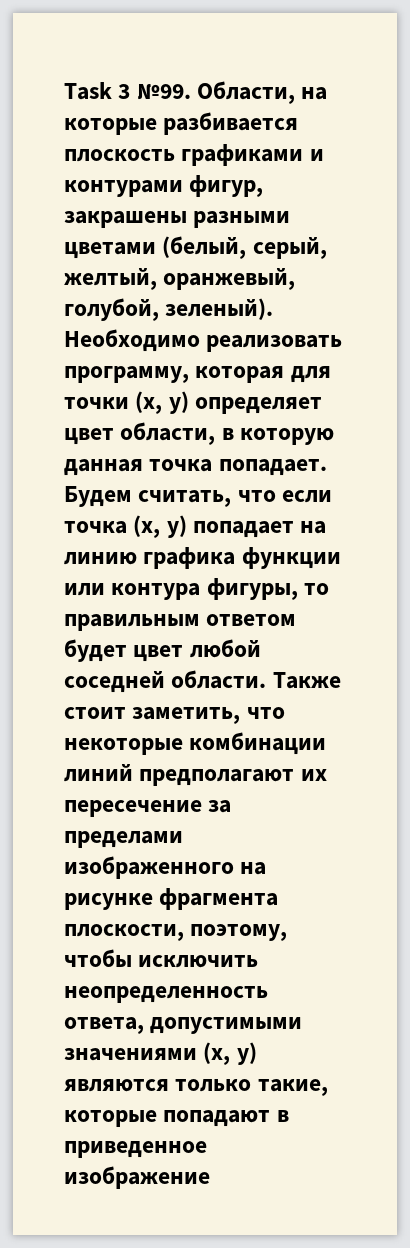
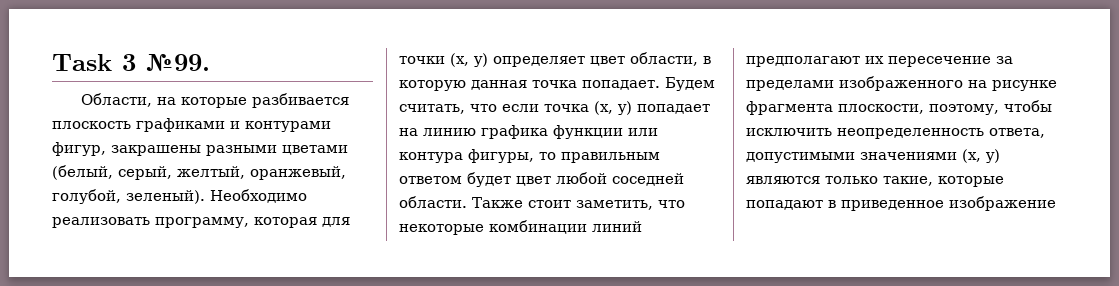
(191, 92) none -> (210, 62) //

